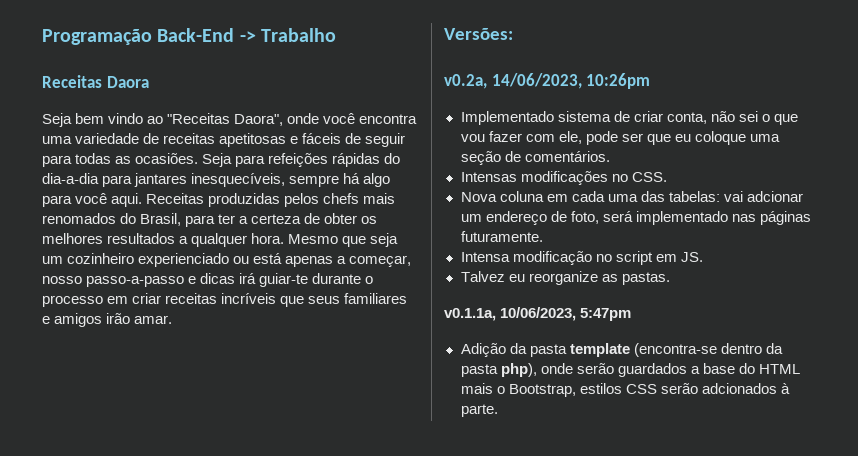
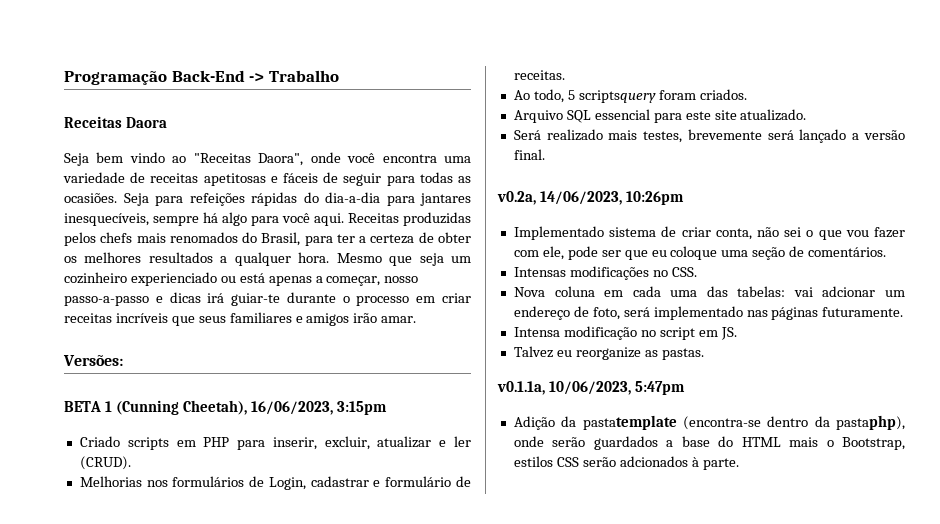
(513, 34) none -> [64,400,388,415] [79,436,472,450] [79,456,131,470] [79,476,472,490] [513,70,565,80] [513,89,747,103] [513,109,807,123] [513,129,906,143] [513,149,545,160] // BETA 1 (Cunning Cheetah), 16/06/2023, 3:15pm // Criado scripts em PHP para inserir, excluir, atualizar e ler (CRUD). // Melhorias nos formulários de Login, cadastrar e formulário de receitas. // Ao todo, 5 scriptsquery foram criados. // Arquivo SQL essencial para este site atualizado. // Será realizado mais testes, brevemente será lançado a versão final.
[529,343,630,357] pasta template -> [582,415,677,430] pastatemplate
[460,363,537,377] pasta php), -> [836,415,905,430] pastaphp),

